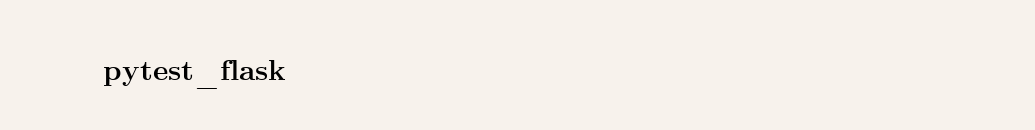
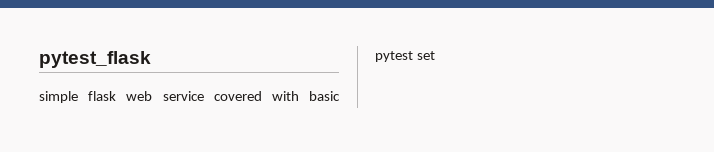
(286, 74) none -> [39,91,340,103] [375,51,435,62] // simple flask web service covered with basic pytest set

